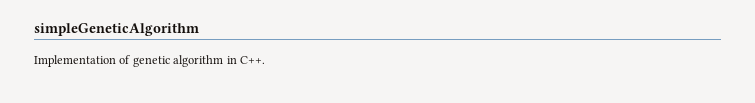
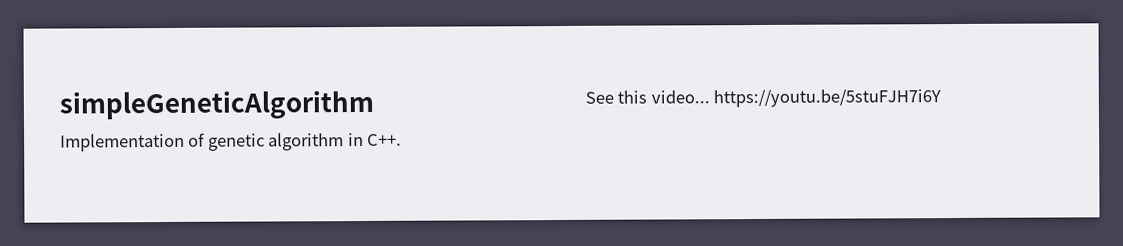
(265, 60) none -> [585,88,942,108] // See this video... https://youtu.be/5stuFJH7i6Y

